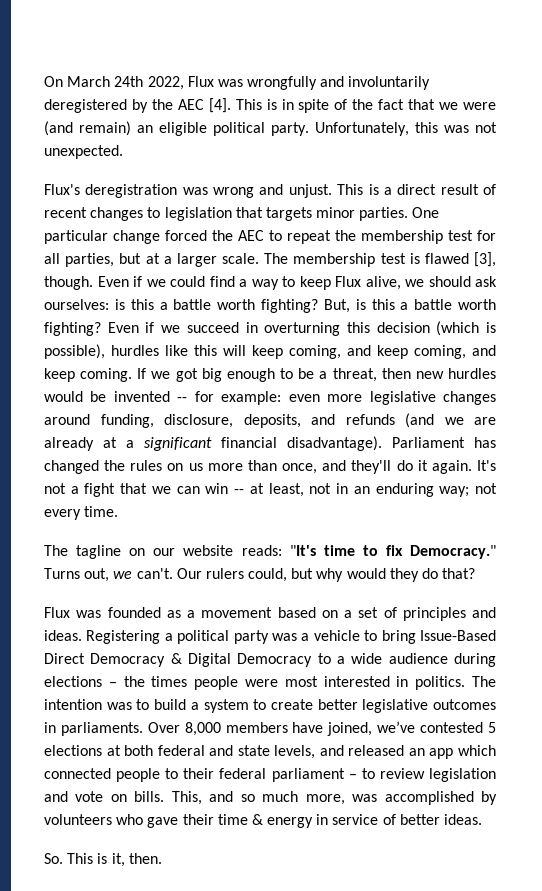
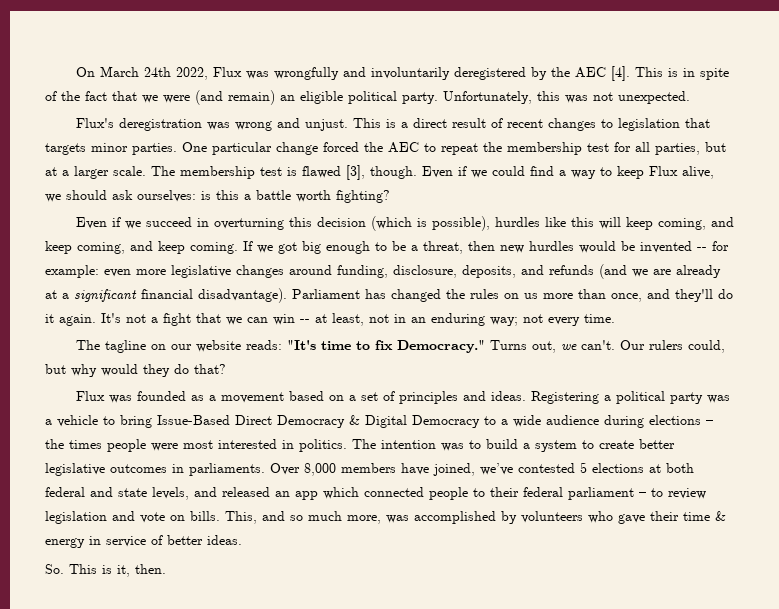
[323,299,496,313] [44,322,101,336] But, is this a battle worth fighting? -> (390, 196) //

